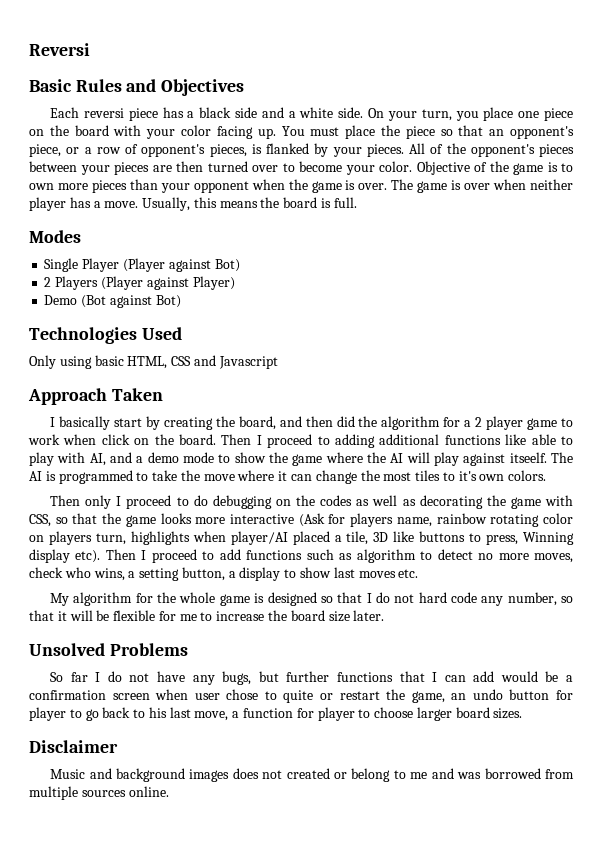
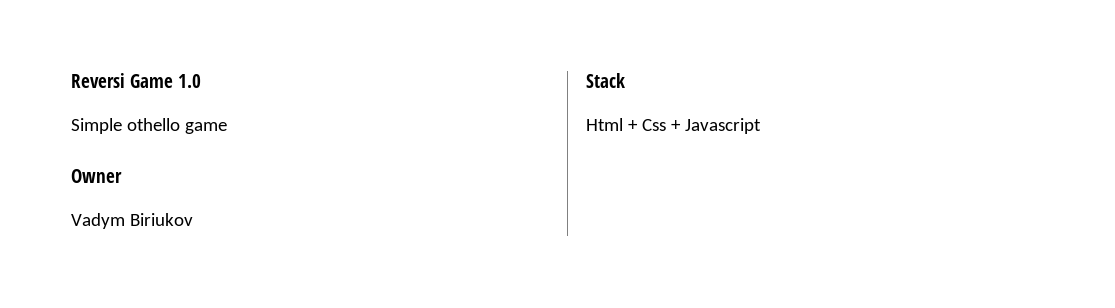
[29,79,245,96] [50,107,574,121] [29,125,574,139] [29,143,574,157] [29,161,573,175] [29,179,573,193] [29,197,357,211] [29,230,81,243] [44,258,240,272] [44,276,235,290] [44,295,181,308] [29,327,182,344] [29,355,278,369] [28,388,163,405] [50,416,574,430] [28,434,573,448] [29,452,573,466] [29,470,547,484] [50,495,574,509] [29,513,573,527] [29,531,575,545] [29,549,573,563] [29,567,419,581] [50,592,573,606] [29,610,385,622] [29,643,188,656] [50,671,573,685] [29,689,573,703] [29,707,523,721] [29,740,118,753] [50,768,575,782] [29,786,169,800] // Basic Rules and Objectives // Each reversi piece has a black side and a white side. On your turn, you place one piece on the board with your color facing up. You must place the piece so that an opponent's piece, or a row of opponent's pieces, is flanked by your pieces. All of the opponent's pieces between your pieces are then turned over to become your color. Objective of the game is to own more pieces than your opponent when the game is over. The game is over when neither player has a move. Usually, this means the board is full. // Modes // Single Player (Player against Bot) // 2 Players (Player against Player) // Demo (Bot against Bot) // Technologies Used // Only using basic HTML, CSS and Javascript // Approach Taken // I basically start by creating the board, and then did the algorithm for a 2 player game to work when click on the board. Then I proceed to adding additional functions like able to play with AI, and a demo mode to show the game where the AI will play against itseelf. The AI is programmed to take the move where it can change the most tiles to it's own colors. // Then only I proceed to do debugging on the codes as well as decorating the game with CSS, so that the game looks more interactive (Ask for players name, rainbow rotating color on players turn, highlights when player/AI placed a tile, 3D like buttons to press, Winning display etc). Then I proceed to add functions such as algorithm to detect no more moves, check who wins, a setting button, a display to show last moves etc. // My algorithm for the whole game is designed so that I do not hard code any number, so that it will be flexible for me to increase the board size later. // Unsolved Problems // So far I do not have any bugs, but further functions that I can add would be a confirmation screen when user chose to quite or restart the game, an undo button for player to go back to his last move, a function for player to choose larger board sizes. // Disclaimer // Music and background images does not created or belong to me and was borrowed from multiple sources online. -> [130,74,201,88] [71,118,227,134] [71,169,122,183] [71,213,193,229] [586,73,625,88] [586,118,761,134] Game 1.0 // Simple othello game // Owner // Vadym Biriukov // Stack // Html + Css + Javascript

